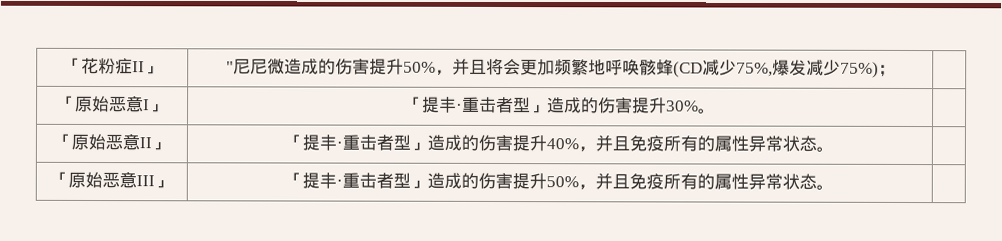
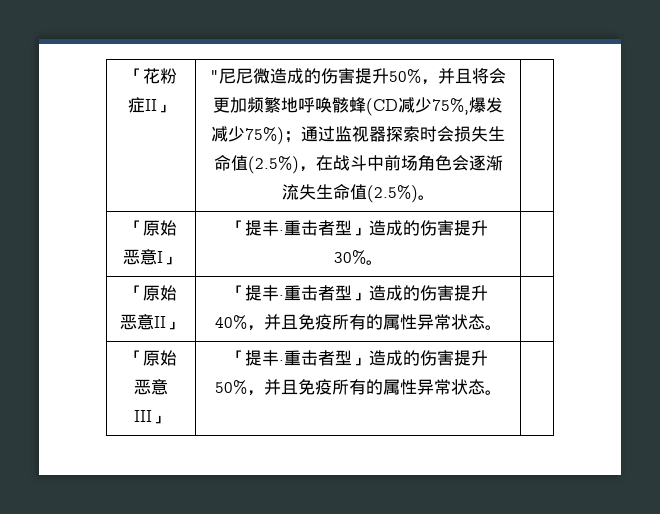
(896, 70) none -> [301,126,505,142] [213,154,503,174] [281,184,435,203] 通过监视器探索时会损失生命值(2.5%)，在战斗中前场角色会逐渐流失生命值(2.5%)。

